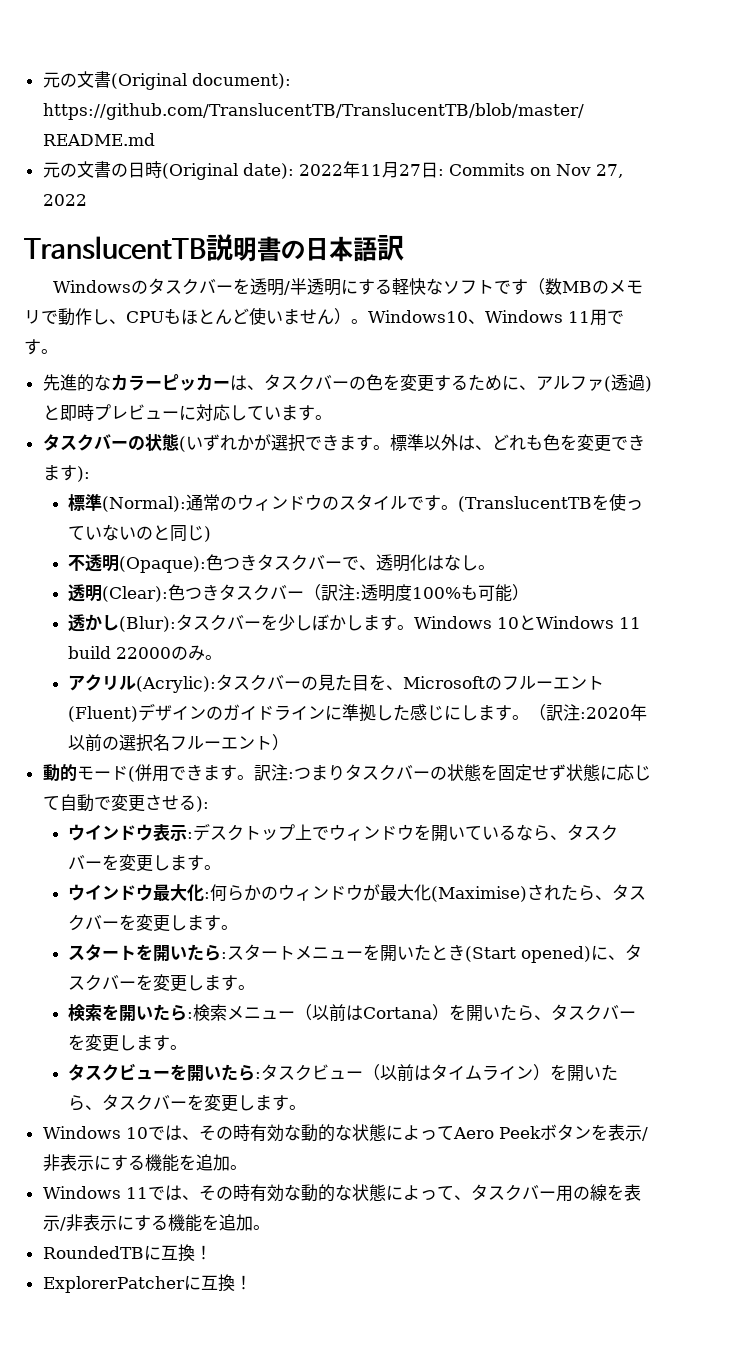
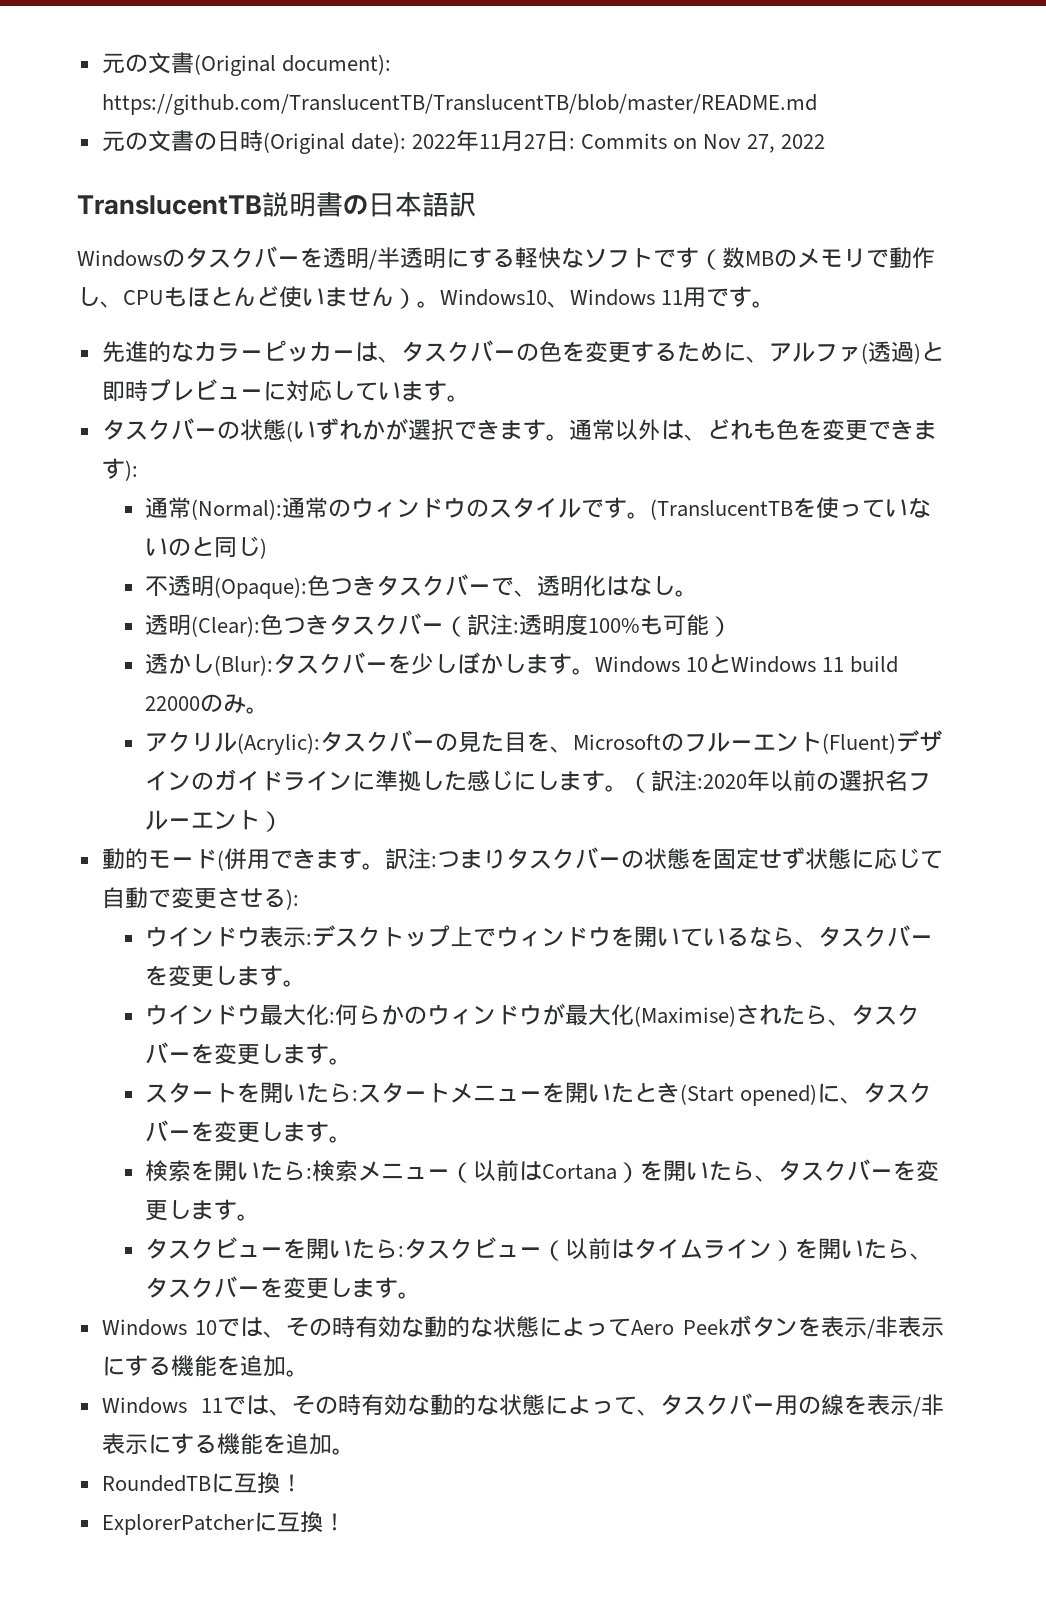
[389,434,424,451] 標準 -> [568,419,615,441] 通常
[68,493,103,511] 標準 -> [145,497,192,519] 通常

